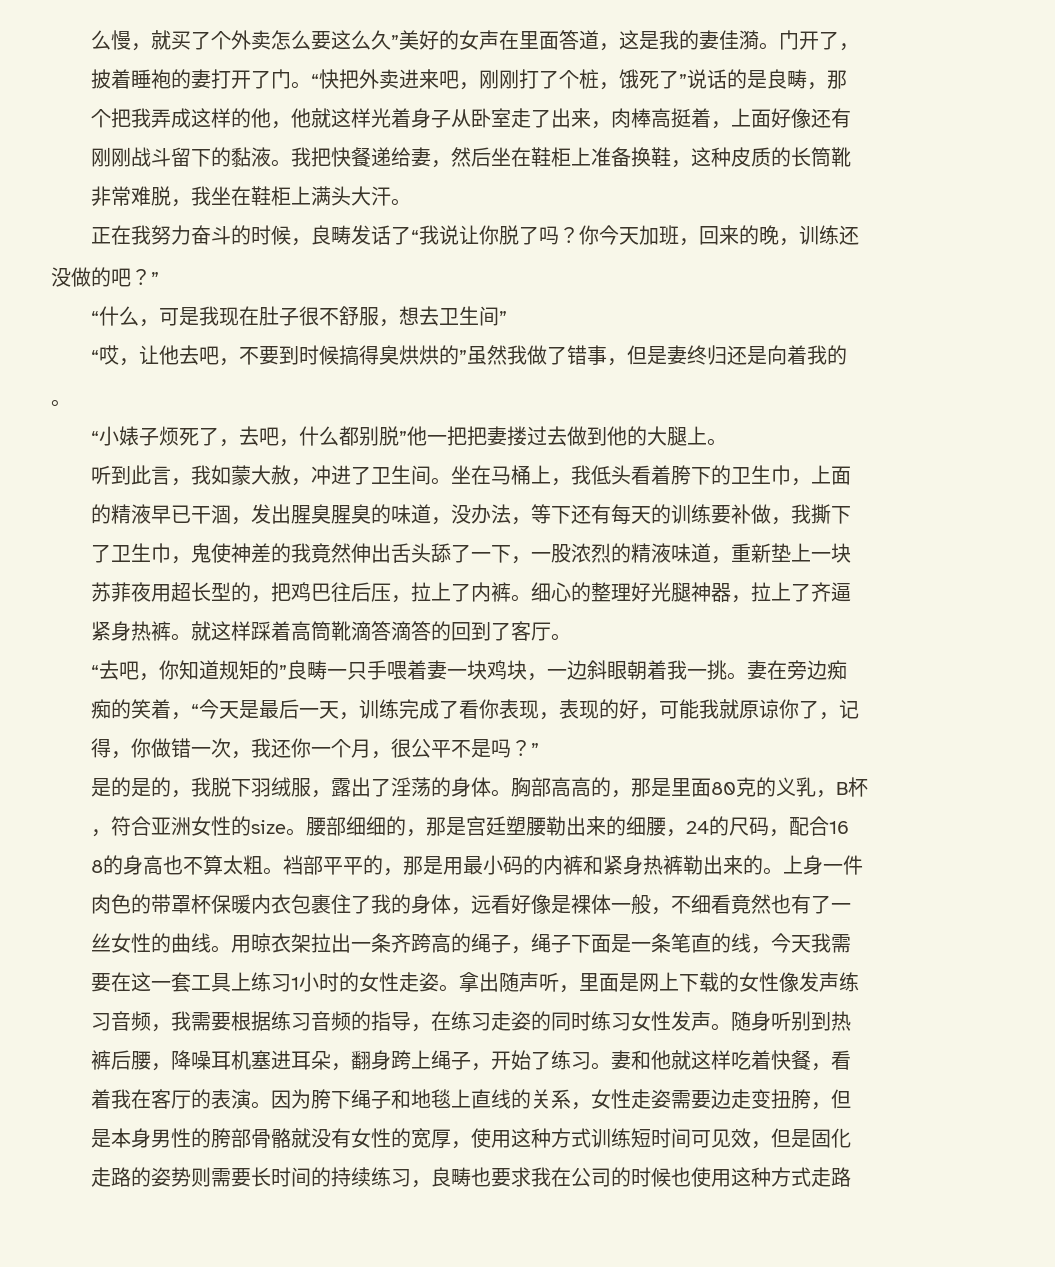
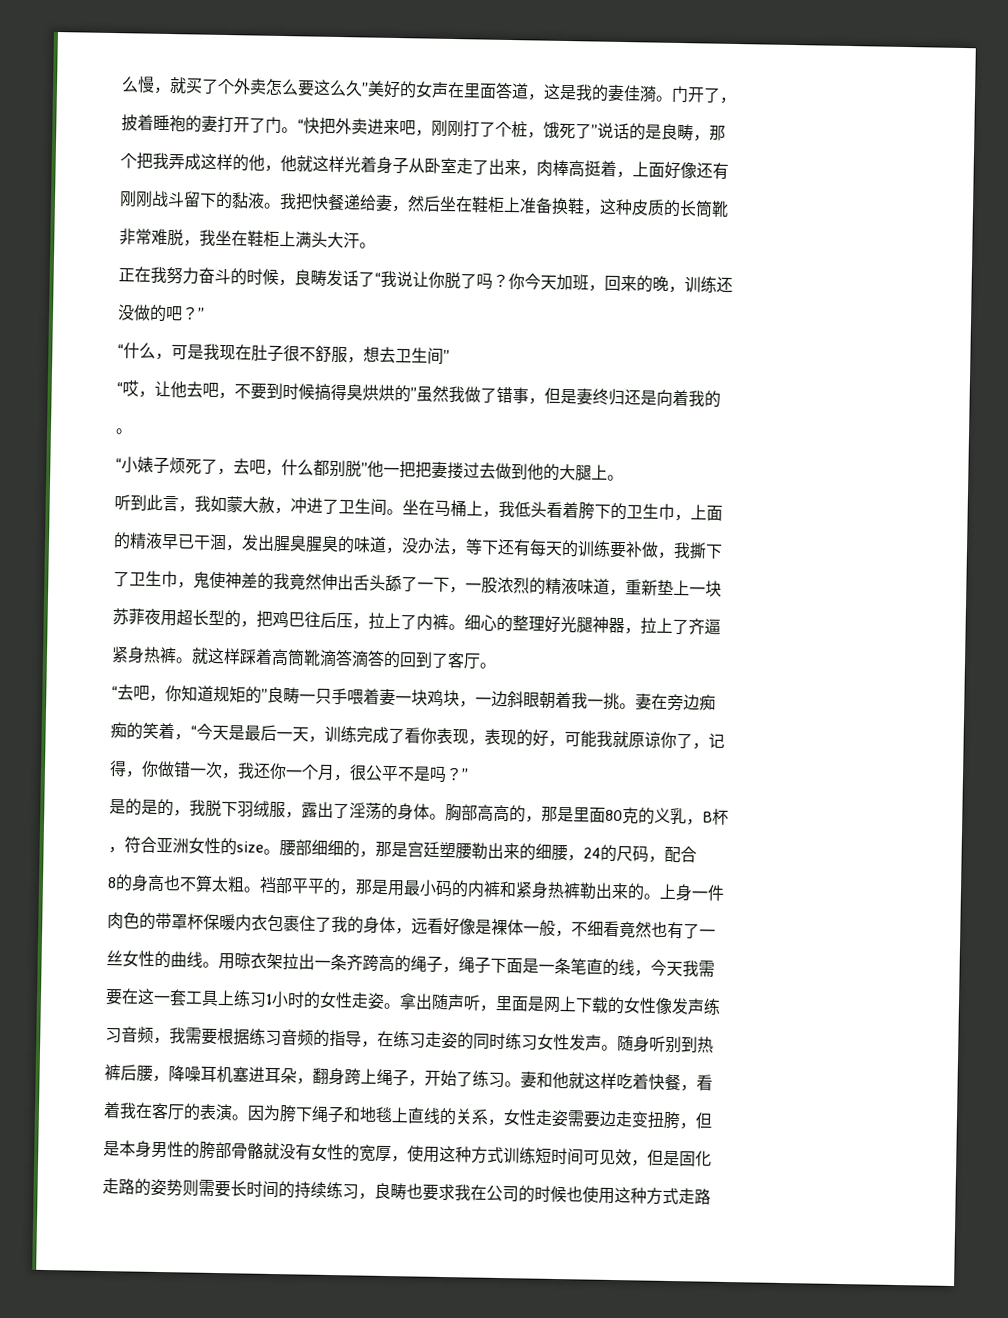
[828,821,849,834] 16 -> (697, 854) none

